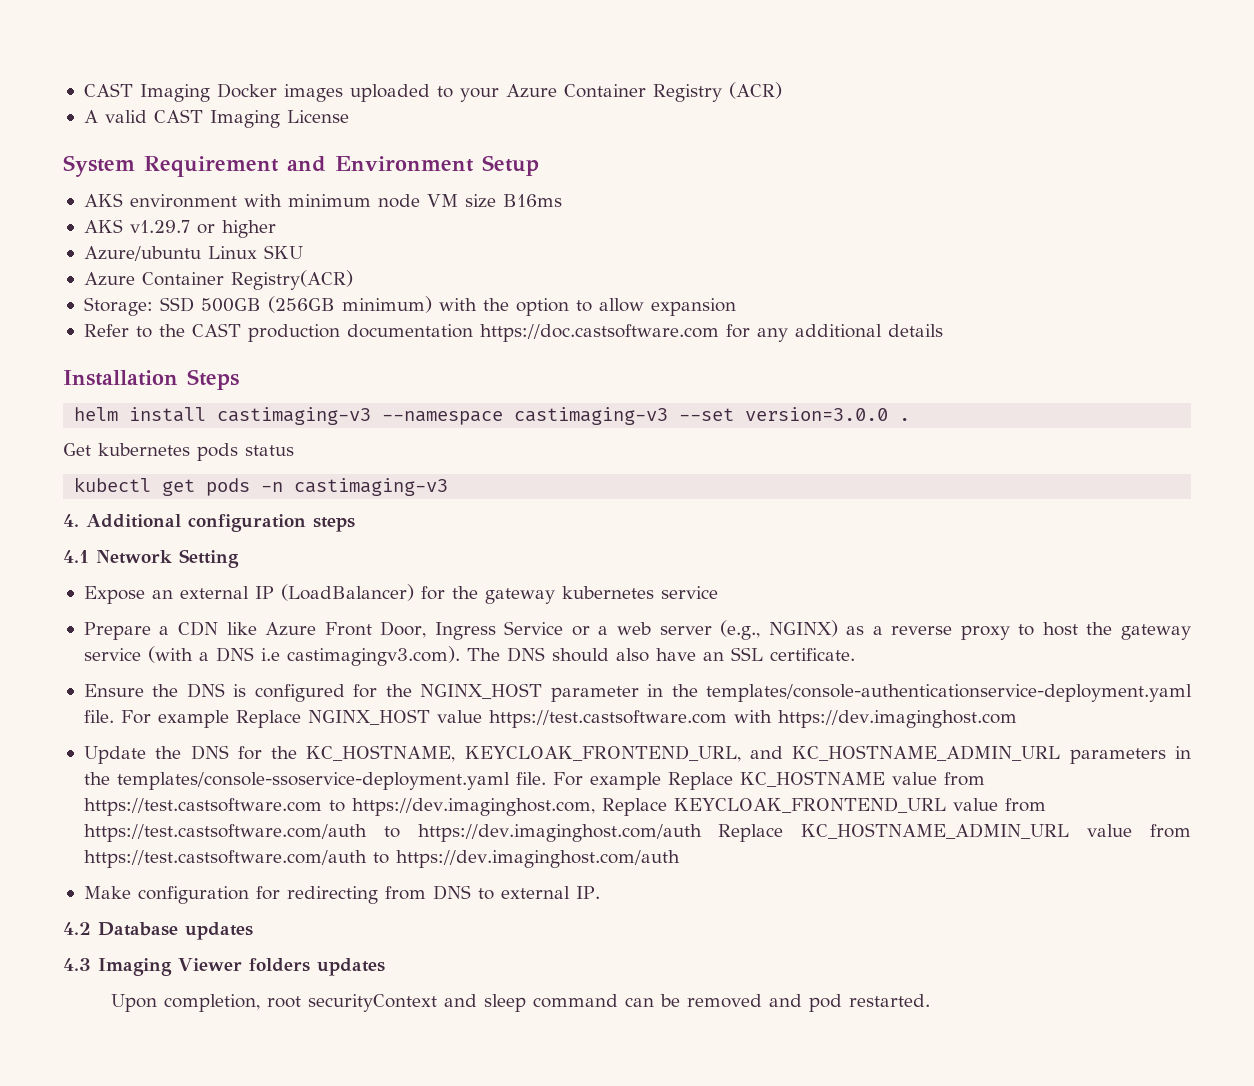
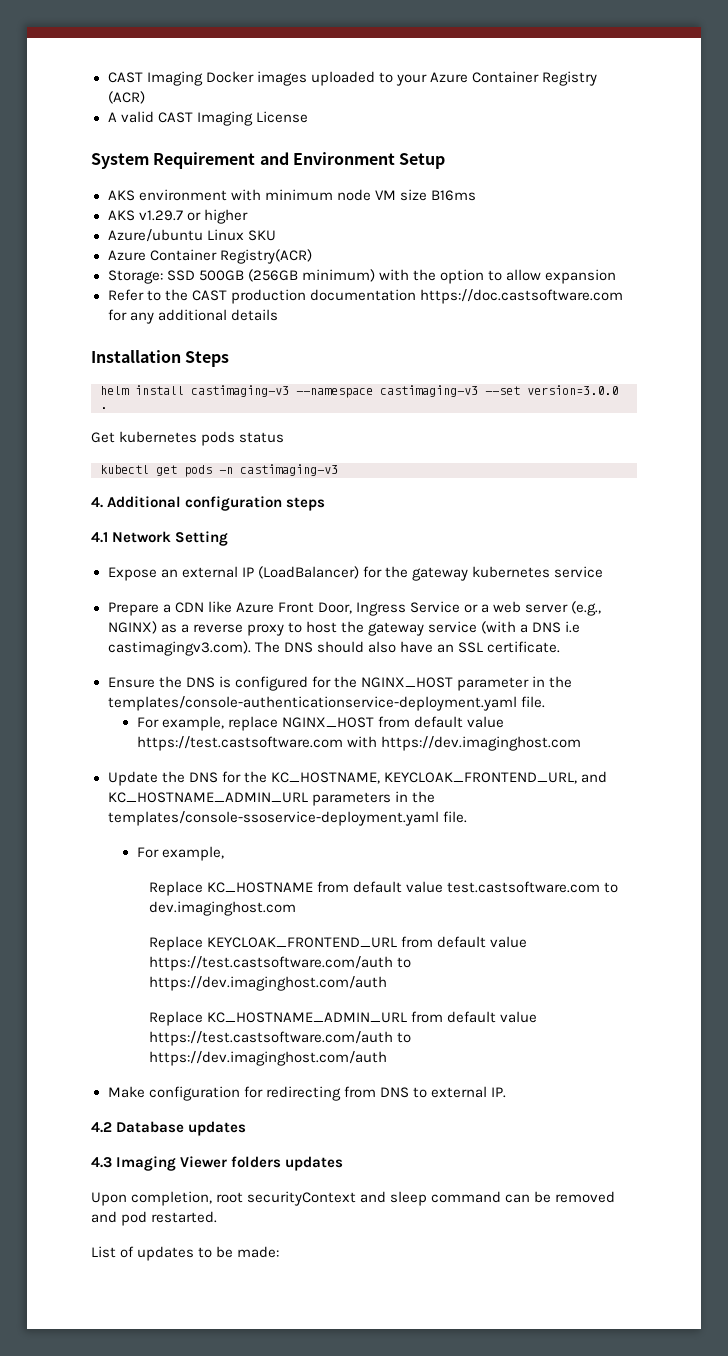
[120,709,430,728] For example Replace NGINX_HOST -> [136,716,463,731] // For example, replace NGINX_HOST from default
[552,771,985,790] [83,797,1046,816] [83,824,702,842] For example Replace KC_HOSTNAME value from https://test.castsoftware.com to https://dev.imaginghost.com, Replace KEYCLOAK_FRONTEND_URL value from https://test.castsoftware.com/auth to https://dev.imaginghost.com/auth -> [136,846,224,861] [149,881,619,896] [149,901,297,916] [149,936,528,951] [149,956,412,971] [149,976,388,991] // For example, // Replace KC_HOSTNAME from default value test.castsoftware.com to dev.imaginghost.com // Replace KEYCLOAK_FRONTEND_URL from default value https://test.castsoftware.com/auth to https://dev.imaginghost.com/auth //
[1087,824,1191,838] value from -> [411,1011,538,1023] from default value
(931, 1000) none -> [91,1246,280,1261] // List of updates to be made:

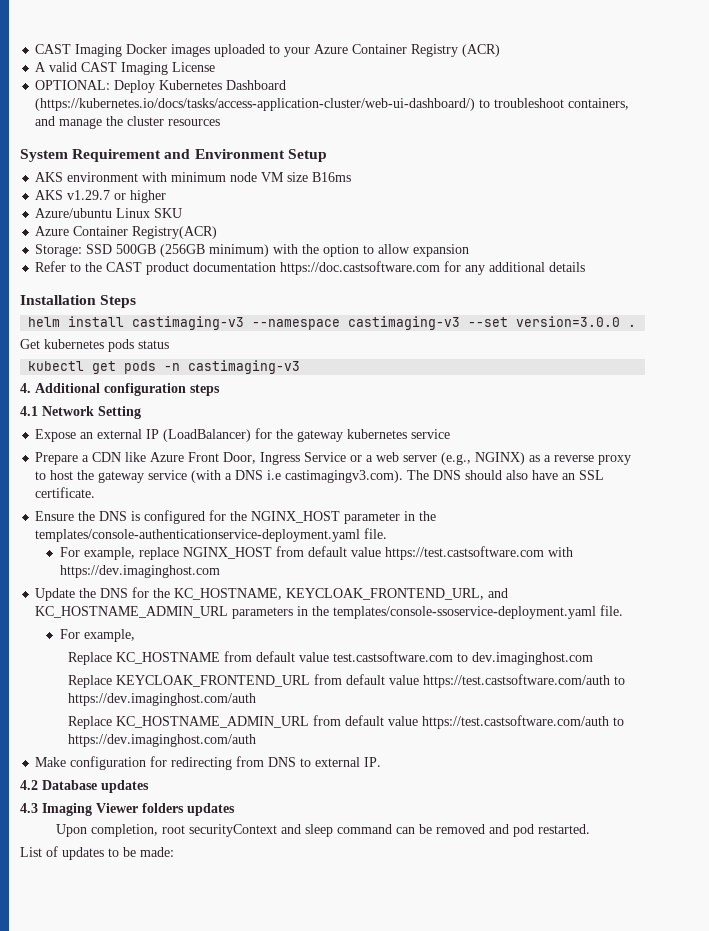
(308, 117) none -> [35,80,287,93] [35,98,630,111] [35,116,221,129] // OPTIONAL: Deploy Kubernetes Dashboard (https://kubernetes.io/docs/tasks/access-application-cluster/web-ui-dashboard/) to troubleshoot containers, and manage the cluster resources
[230,289,306,304] production -> [146,262,190,275] product

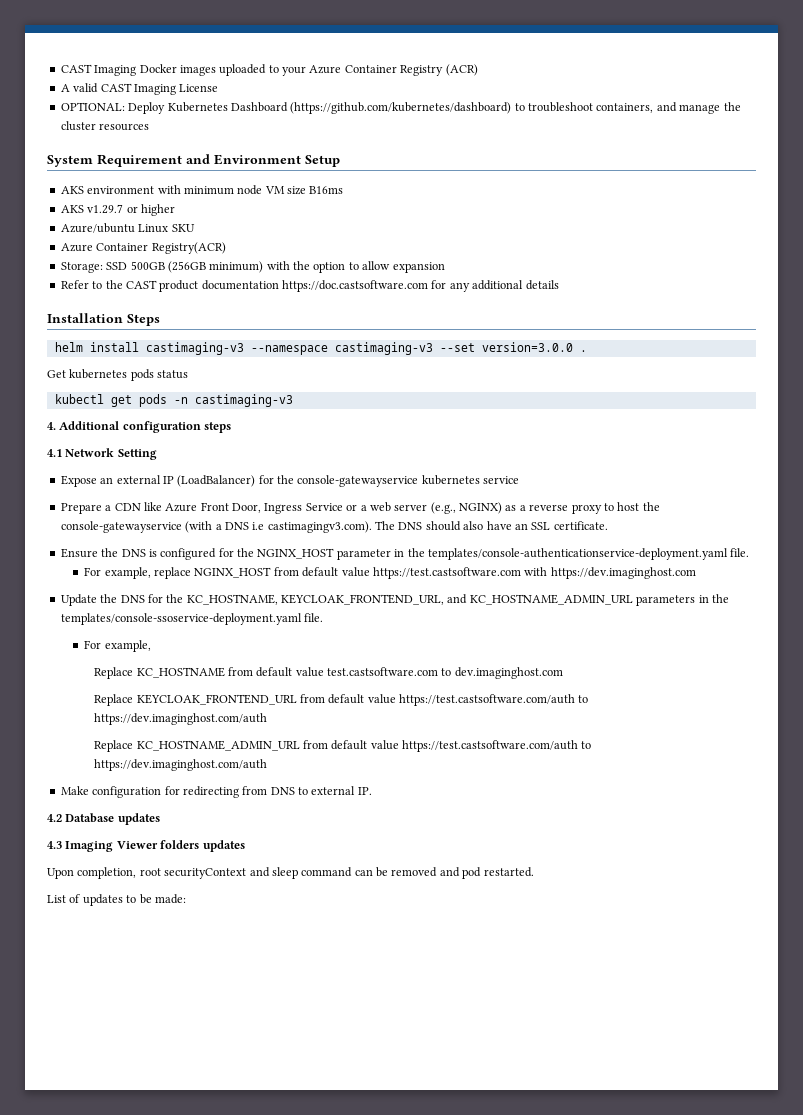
[35,98,476,111] (https://kubernetes.io/docs/tasks/access-application-cluster/web-ui-dashboard/) -> [290,102,512,114] (https://github.com/kubernetes/dashboard)
[297,430,344,442] gateway -> [297,475,419,487] console-gatewayservice
[98,470,188,483] gateway service -> [60,521,182,533] console-gatewayservice

